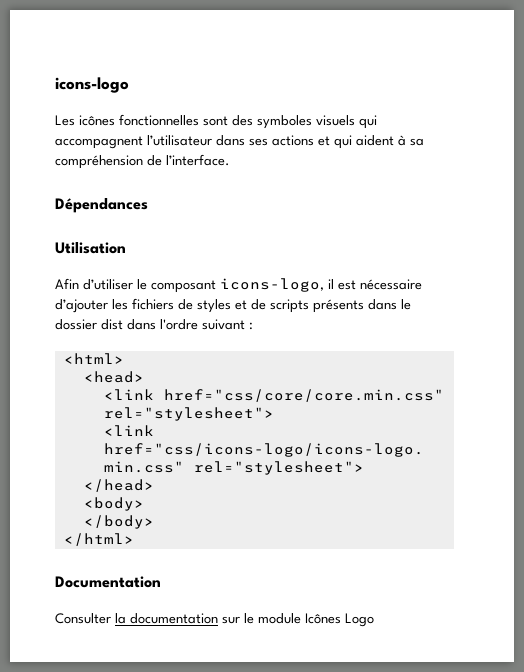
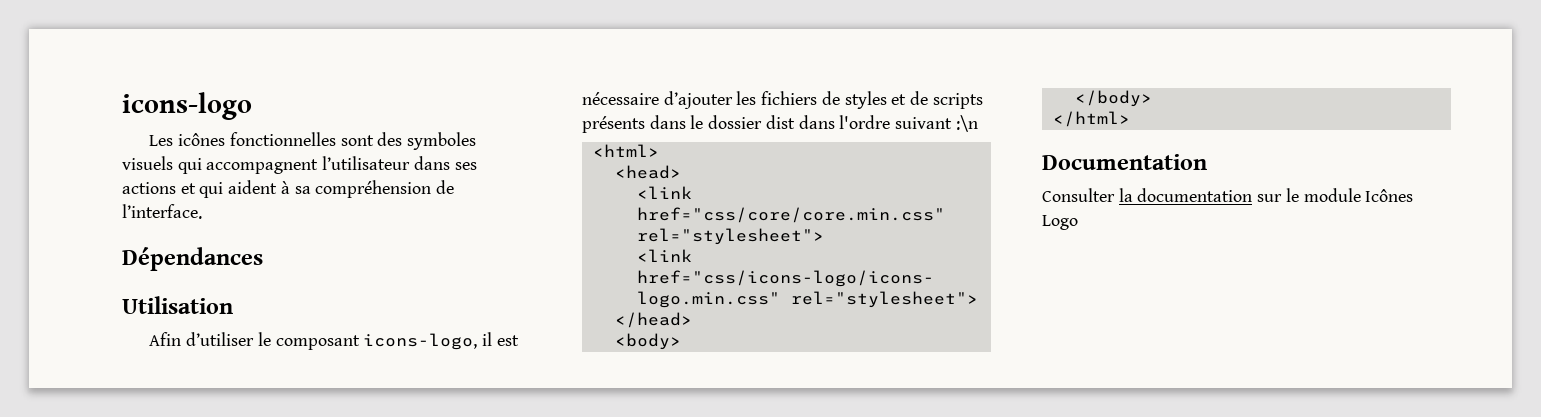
[249,322,253,330] : -> [955,115,978,132] :\n

